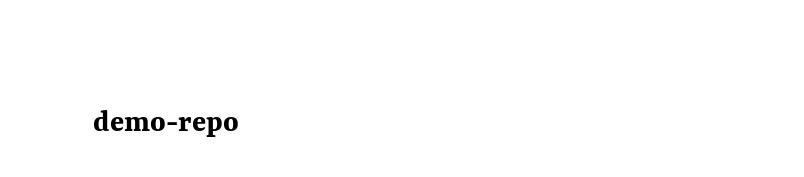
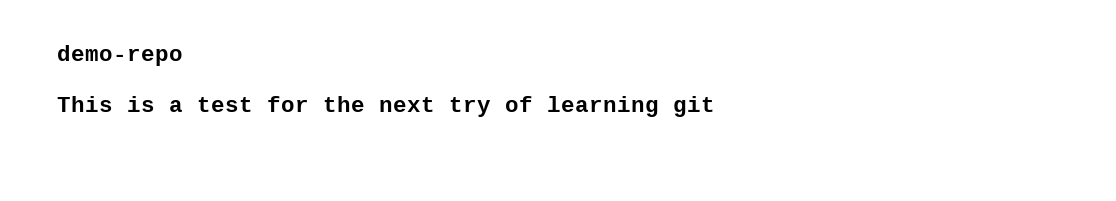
(239, 123) none -> [57,96,715,117] // This is a test for the next try of learning git

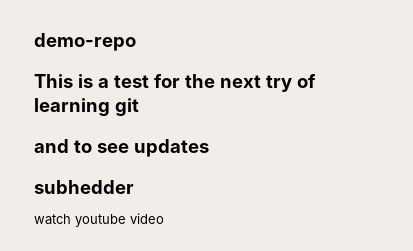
(715, 106) none -> [34,139,209,157] [34,180,134,194] [34,213,164,227] // and to see updates // subhedder // watch youtube video

